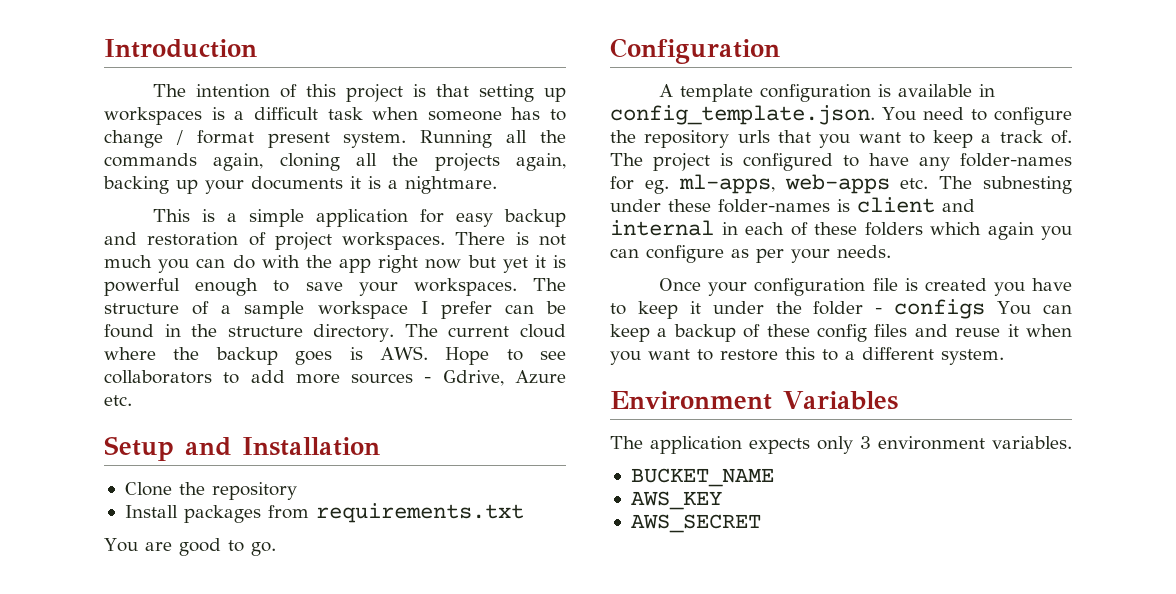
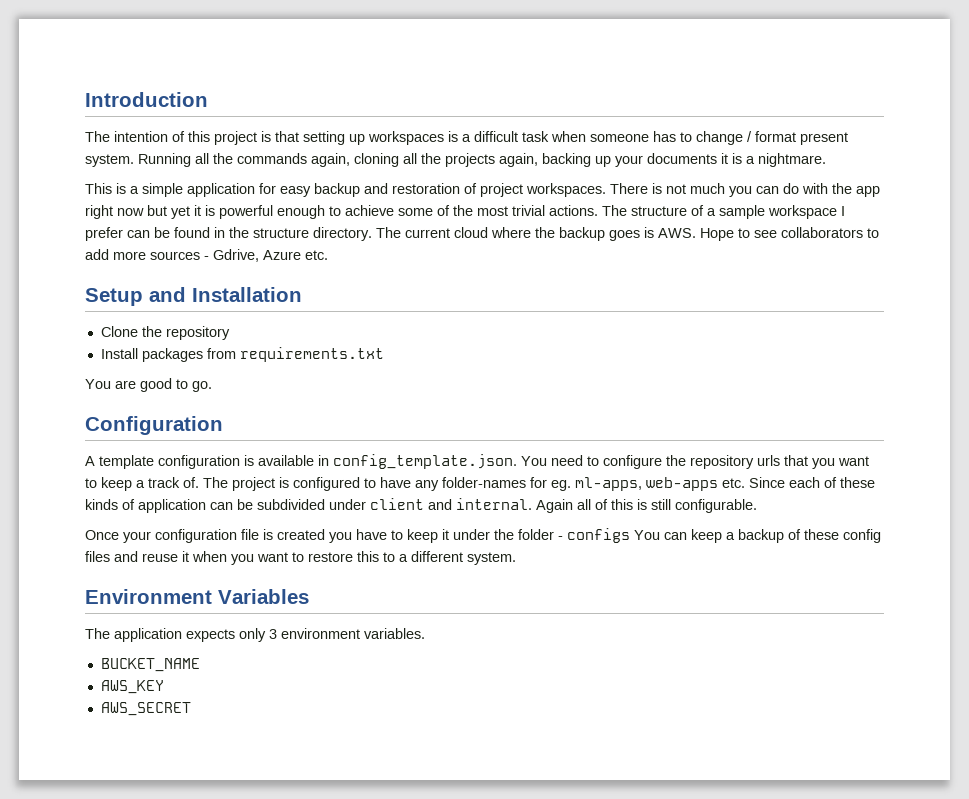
[305,278,517,296] save your workspaces. -> [345,205,598,216] achieve some of the most trivial actions.
[939,176,1072,194] [610,197,975,213] [610,220,1072,240] [610,245,891,263] The subnesting under these folder-names is client and internal in each of these folders which again you can configure as per your needs. -> [749,477,875,488] [85,498,757,513] Since each of these kinds of application can be subdivided under client and internal. Again all of this is still configurable.

